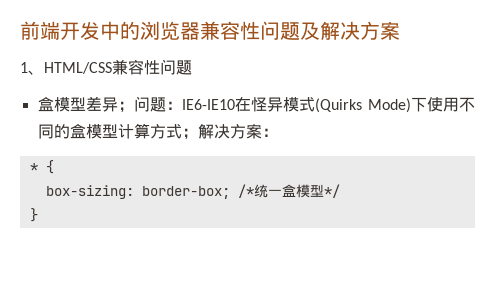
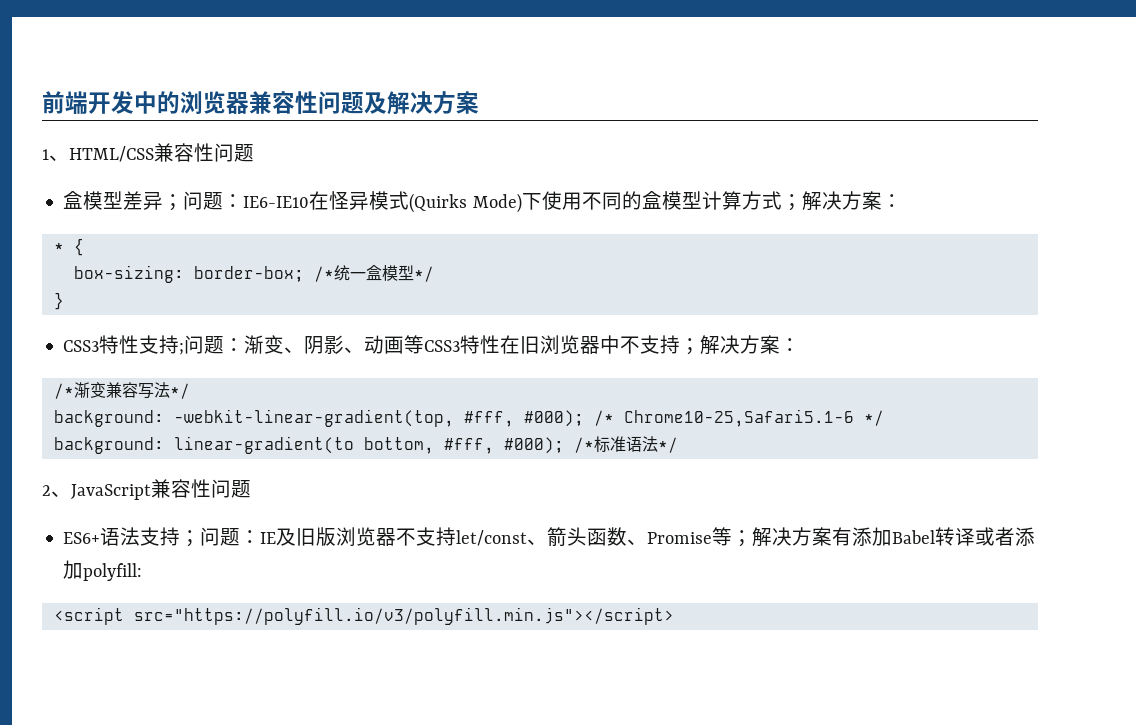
(38, 215) none -> [63,335,801,355] [53,382,190,399] [53,409,884,427] [53,436,678,454] [42,479,251,500] [63,527,1036,547] [63,560,143,581] [53,607,674,625] // CSS3特性支持;问题：渐变、阴影、动画等CSS3特性在旧浏览器中不支持；解决方案： // /*渐变兼容写法*/ // background: -webkit-linear-gradient(top, #fff, #000); /* Chrome10-25,Safari5.1-6 */ // background: linear-gradient(to bottom, #fff, #000); /*标准语法*/ // 2、JavaScript兼容性问题 // ES6+语法支持；问题：IE及旧版浏览器不支持let/const、箭头函数、Promise等；解决方案有添加Babel转译或者添加polyfill: // <script src="https://polyfill.io/v3/polyfill.min.js"></script>

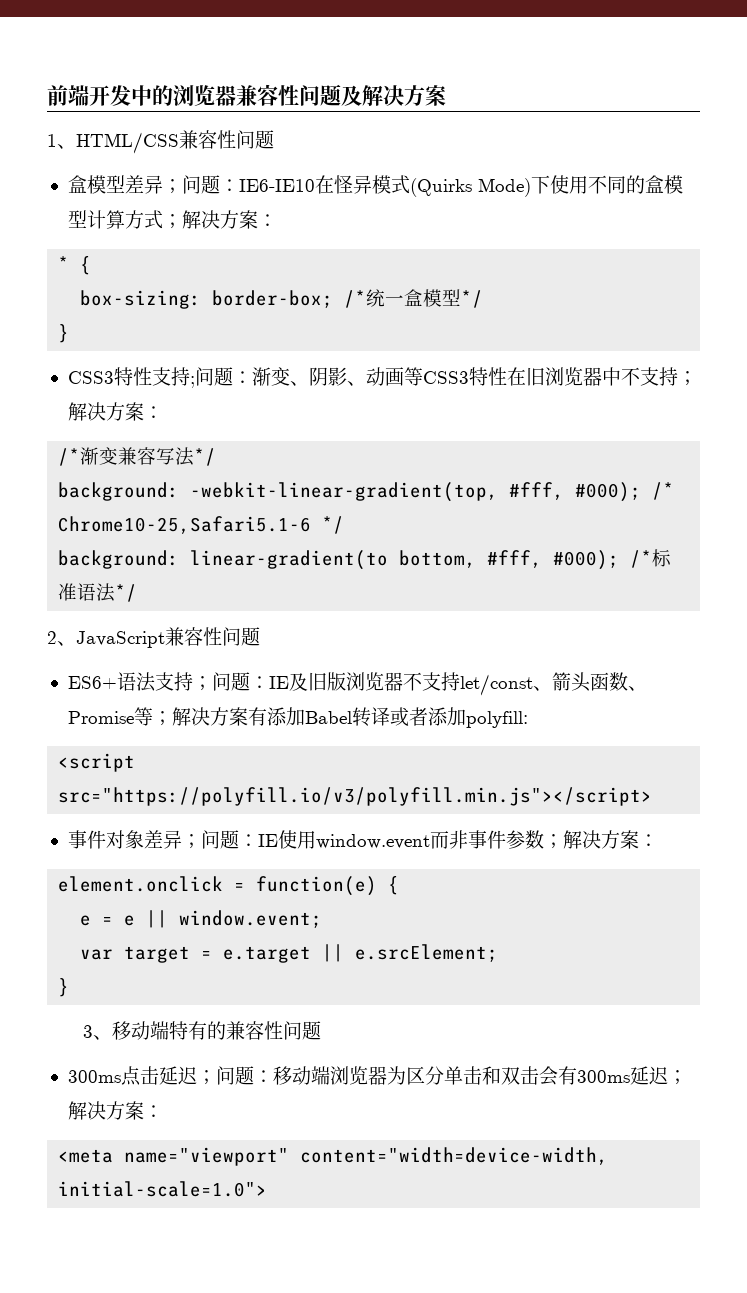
(674, 616) none -> [67,830,658,849] [58,876,400,896] [80,910,323,928] [80,944,499,963] [58,978,70,997] [83,1021,322,1040] [67,1066,687,1086] [67,1101,163,1120] [58,1147,609,1166] [58,1181,268,1197] // 事件对象差异；问题：IE使用window.event而非事件参数；解决方案： // element.onclick = function(e) { // e = e || window.event; // var target = e.target || e.srcElement; // } // 3、移动端特有的兼容性问题 // 300ms点击延迟；问题：移动端浏览器为区分单击和双击会有300ms延迟；解决方案： // <meta name="viewport" content="width=device-width, initial-scale=1.0">

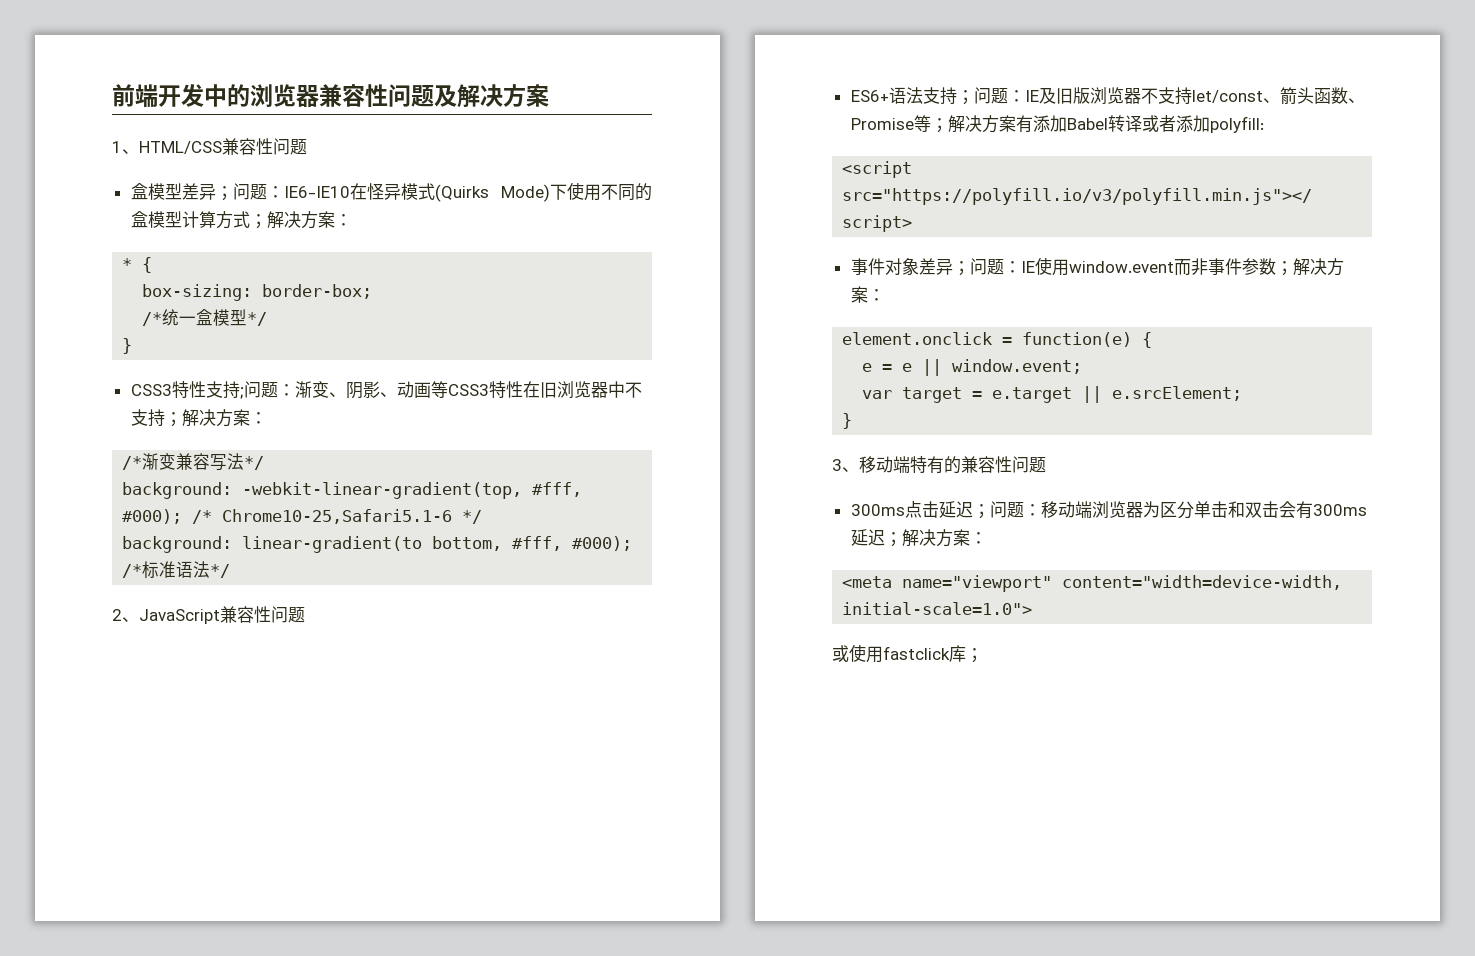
(334, 299) none -> (373, 291) //
(268, 1189) none -> [832,644,983,663] // 或使用fastclick库；

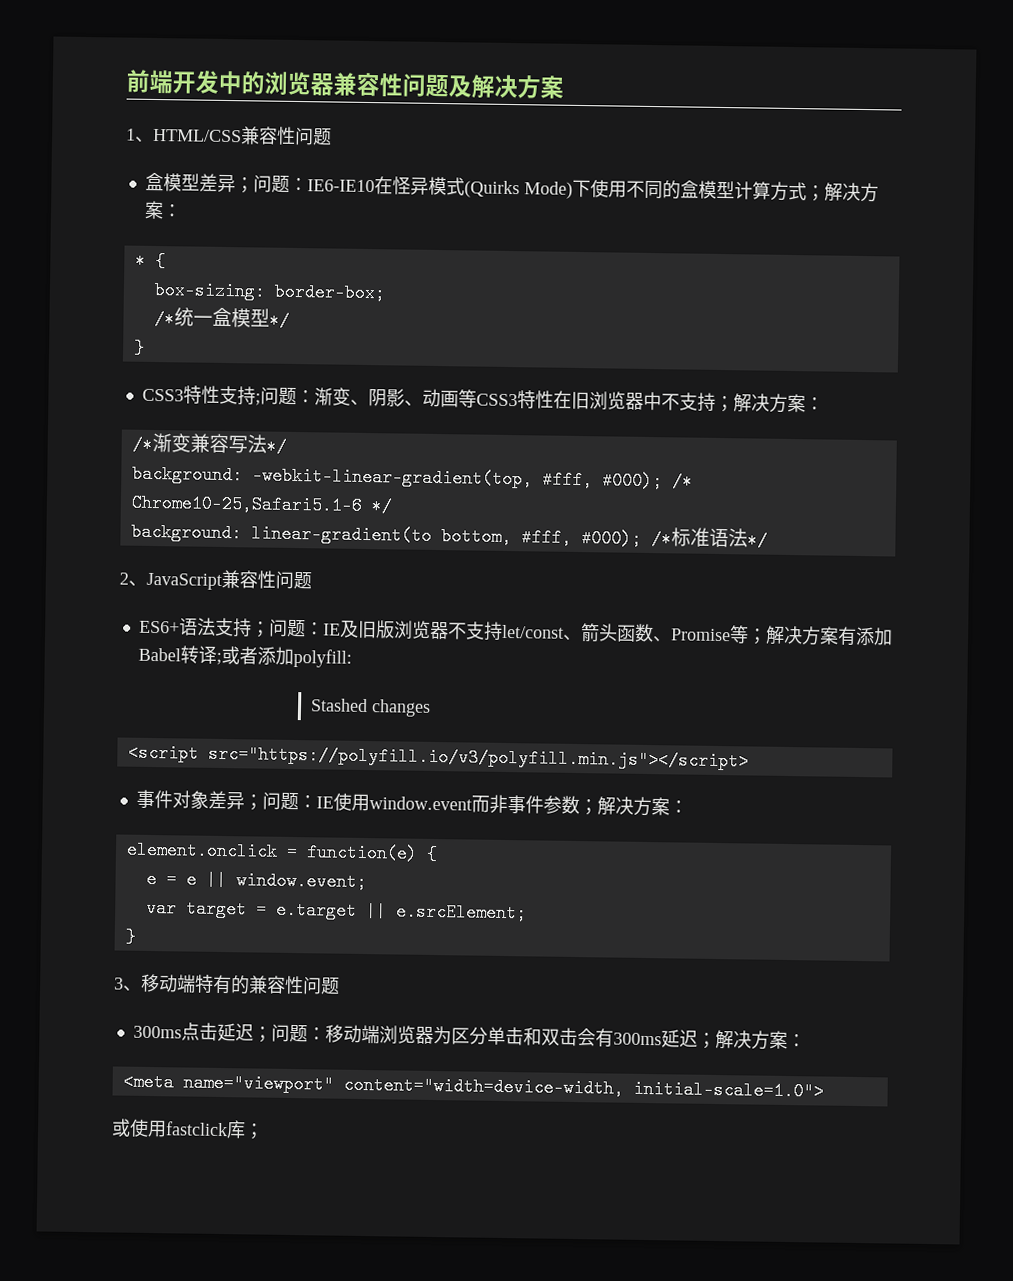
(1142, 123) none -> [215,652,222,665] ;
(1264, 124) none -> [310,698,432,717] // Stashed changes

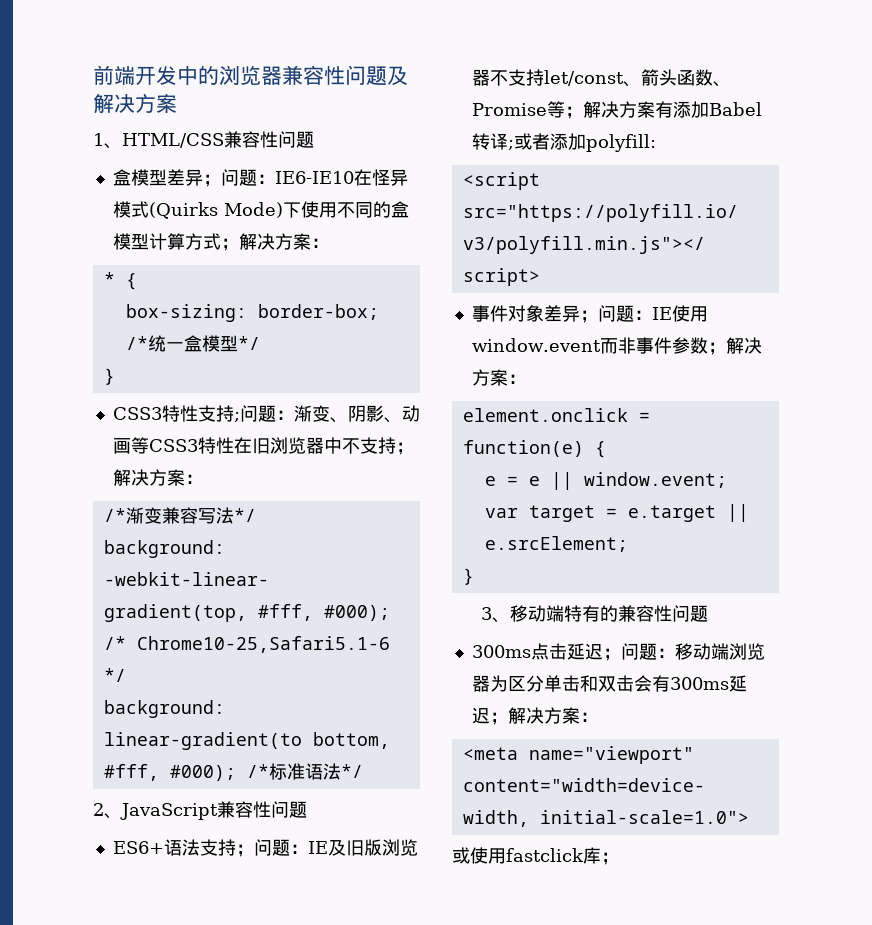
[310,698,432,717] // Stashed changes -> (656, 143) none

